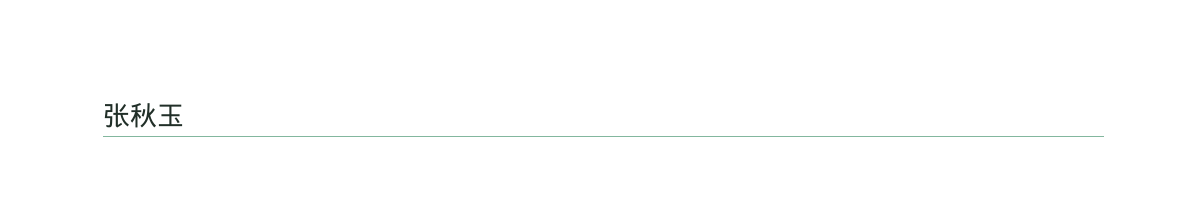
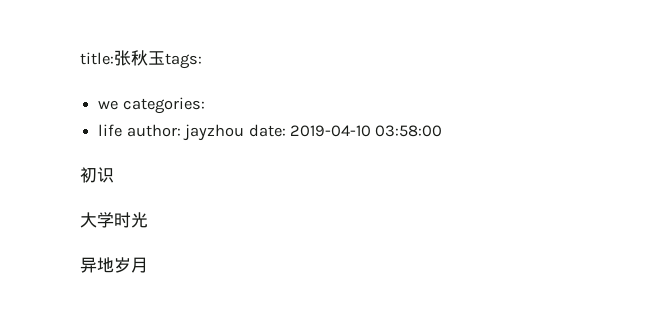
[103,103,184,128] 张秋玉 -> [80,50,202,69] [98,97,205,114] [98,124,443,141] [80,167,114,183] [80,212,148,228] [80,257,148,273] title:张秋玉tags: // we categories: // life author: jayzhou date: 2019-04-10 03:58:00 // 初识 // 大学时光 // 异地岁月

